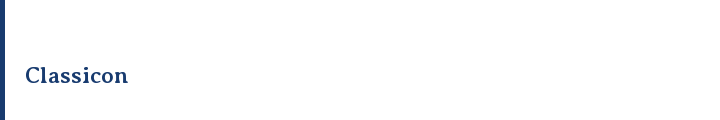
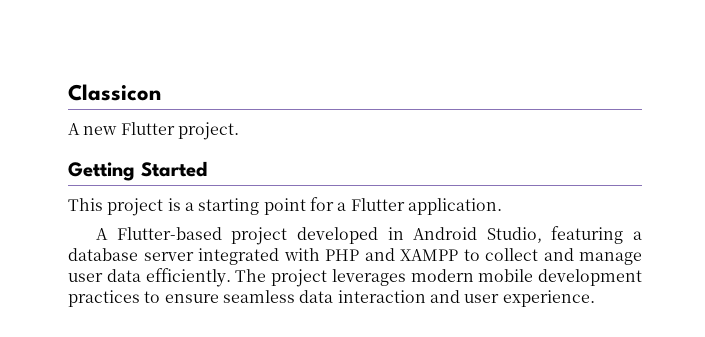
(129, 75) none -> [68,122,239,140] [68,161,207,181] [68,197,502,216] [96,226,643,245] [68,248,642,265] [68,268,642,287] [68,290,595,307] // A new Flutter project. // Getting Started // This project is a starting point for a Flutter application. // A Flutter-based project developed in Android Studio, featuring a database server integrated with PHP and XAMPP to collect and manage user data efficiently. The project leverages modern mobile development practices to ensure seamless data interaction and user experience.

